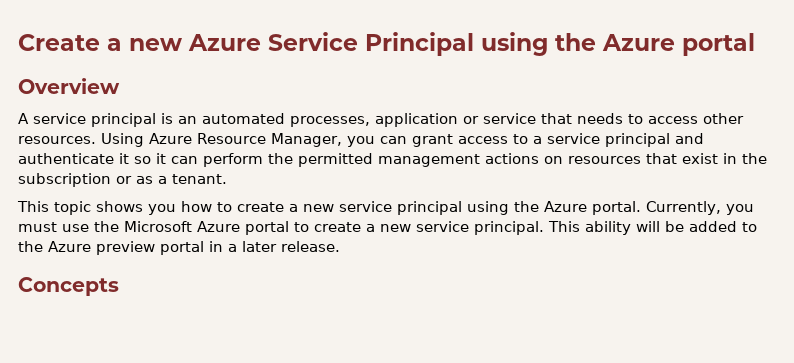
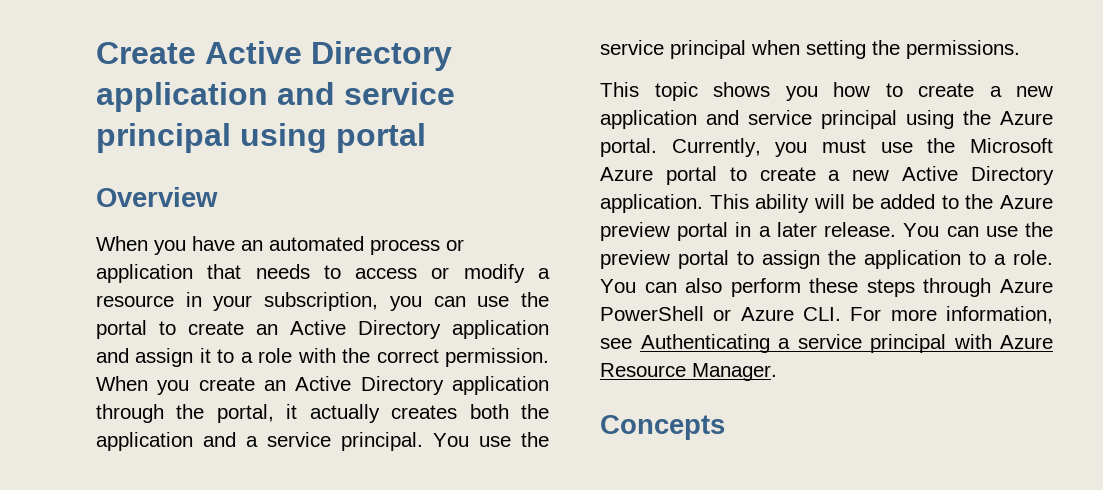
[107,32,755,56] [18,78,120,94] [18,113,744,127] [18,133,704,147] [18,153,767,167] [18,173,227,187] a new Azure Service Principal using the Azure portal // Overview // A service principal is an automated processes, application or service that needs to access other resources. Using Azure Resource Manager, you can grant access to a service principal and authenticate it so it can perform the permitted management actions on resources that exist in the subscription or as a tenant. -> [205,41,452,71] [96,82,455,112] [96,123,426,153] [96,187,218,207] [96,236,464,255] [96,264,550,283] [96,292,549,311] [96,320,549,339] [96,348,549,367] [96,376,549,395] [96,404,549,423] [96,432,549,451] [600,40,1020,59] Active Directory application and service principal using portal // Overview // When you have an automated process or application that needs to access or modify a resource in your subscription, you can use the portal to create an Active Directory application and assign it to a role with the correct permission. When you create an Active Directory application through the portal, it actually creates both the application and a service principal. You use the service principal when setting the permissions.
(334, 208) none -> [600,110,739,129] application and
[416,221,544,235] service principal. -> [902,166,1054,185] [600,194,703,213] Active Directory application.
(340, 246) none -> [903,222,1053,237] [600,250,1053,269] [600,278,1053,297] [600,306,1053,324] [600,334,1053,353] [600,363,777,381] You can use the preview portal to assign the application to a role. You can also perform these steps through Azure PowerShell or Azure CLI. For more information, see Authenticating a service principal with Azure Resource Manager.

